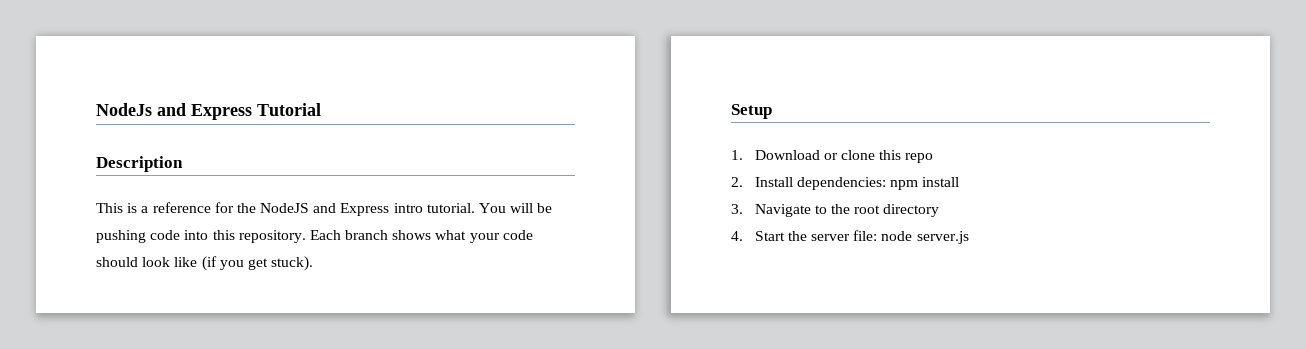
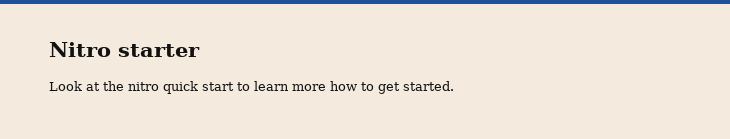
[96,103,321,120] [96,156,183,172] [96,202,553,216] [96,230,533,243] [96,256,314,271] [731,104,772,119] [731,150,934,163] [731,177,960,190] [731,204,940,217] [731,230,969,244] NodeJs and Express Tutorial // Description // This is a reference for the NodeJS and Express intro tutorial. You will be pushing code into this repository. Each branch shows what your code should look like (if you get stuck). // Setup // 1. Download or clone this repo // 2. Install dependencies: npm install // 3. Navigate to the root directory // 4. Start the server file: node server.js -> [49,42,200,57] [49,81,454,94] Nitro starter // Look at the nitro quick start to learn more how to get started.

